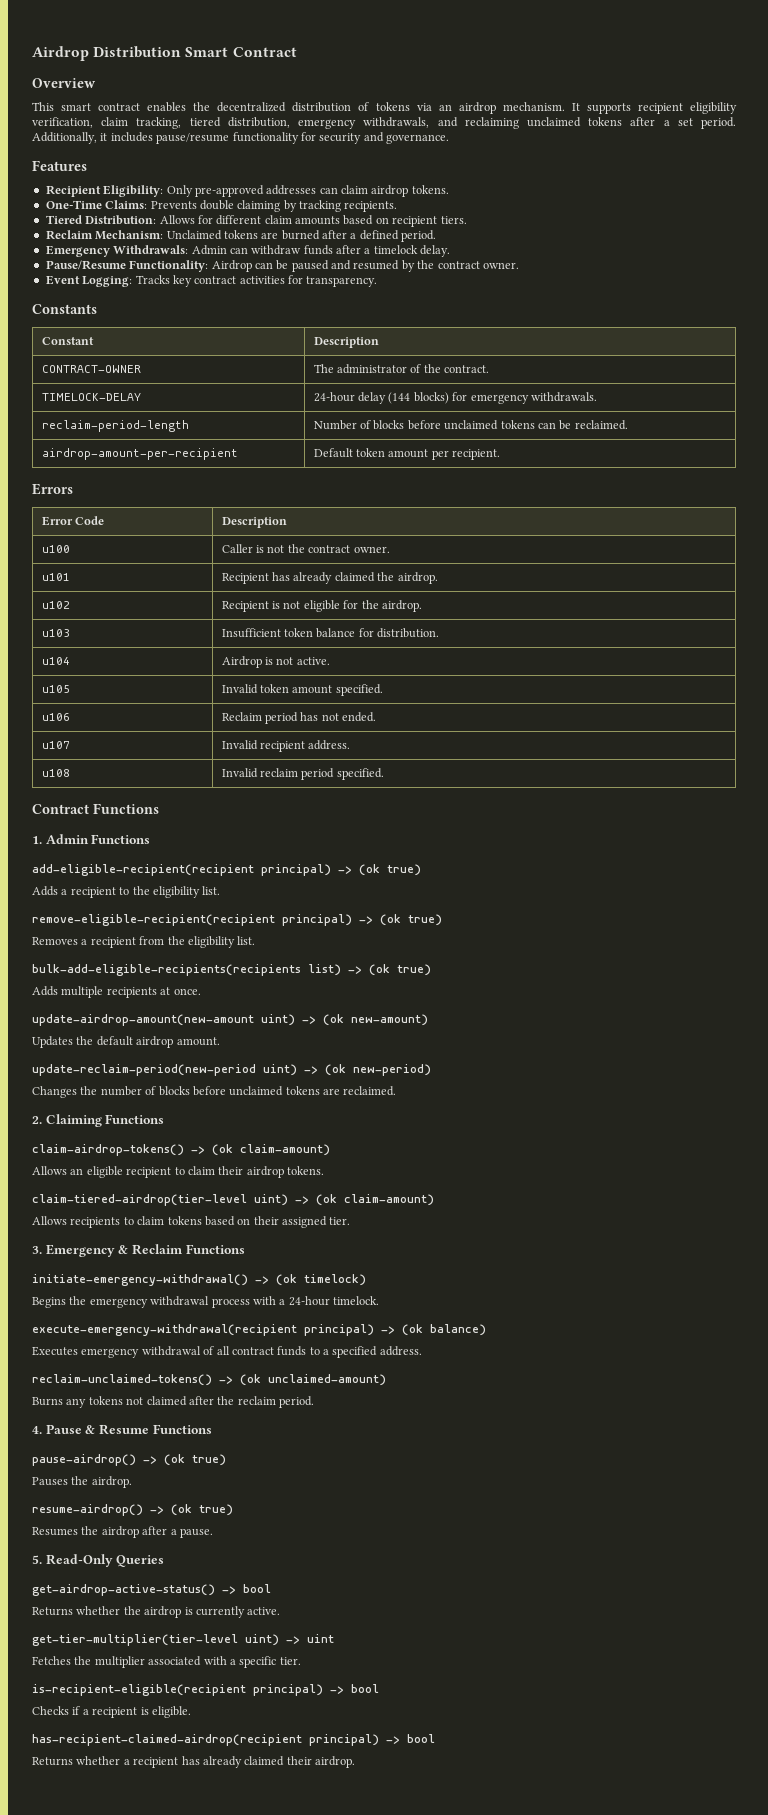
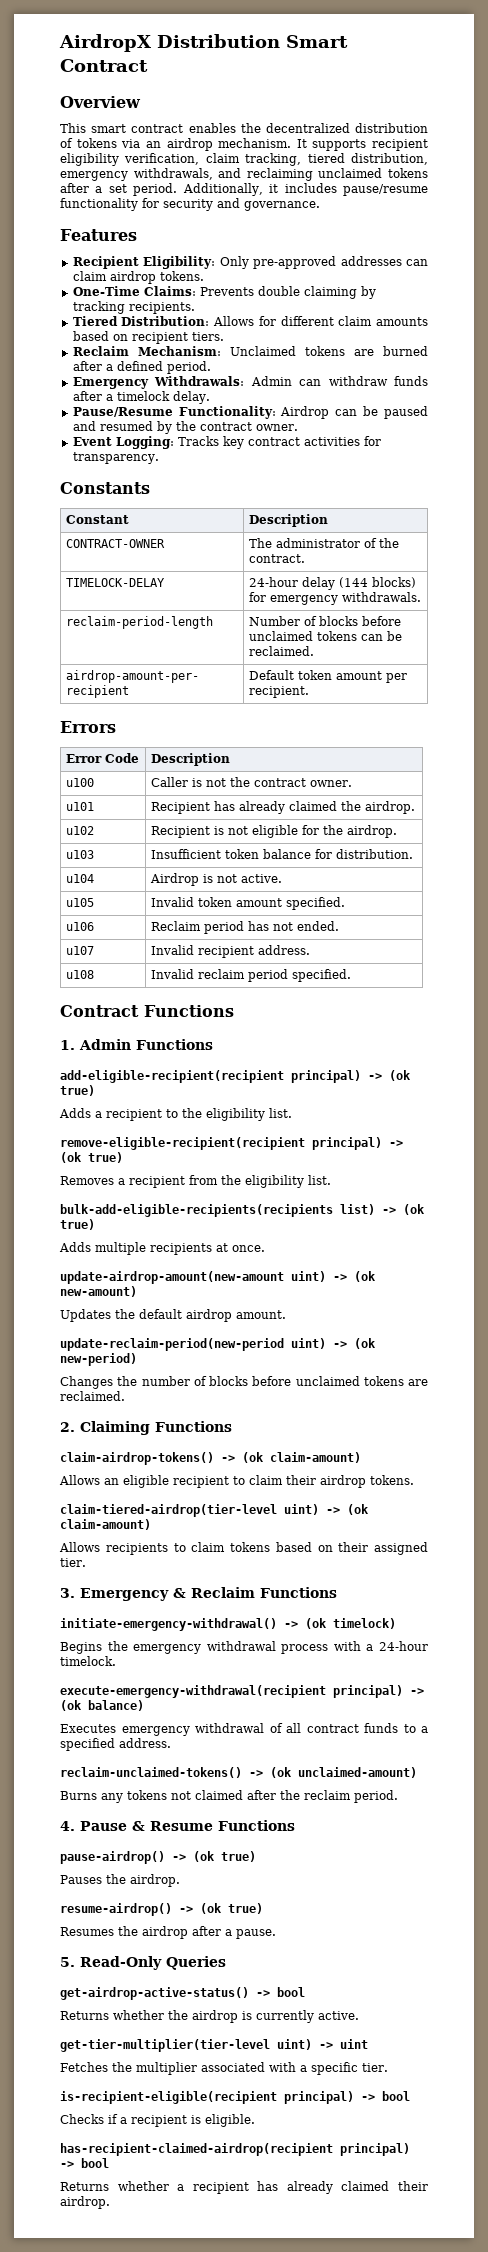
[32,46,89,61] Airdrop -> [59,34,151,52] AirdropX

